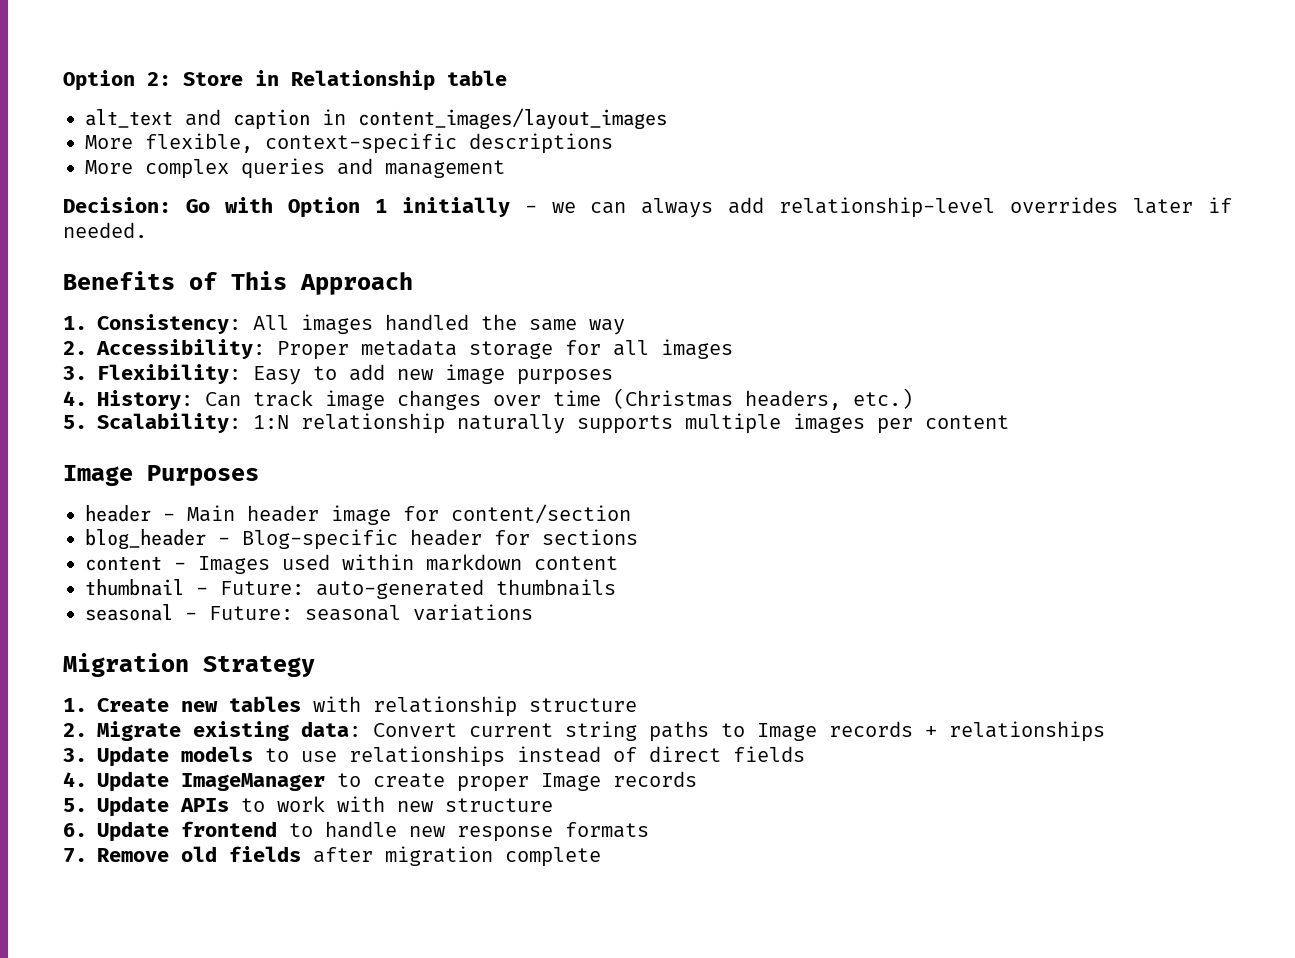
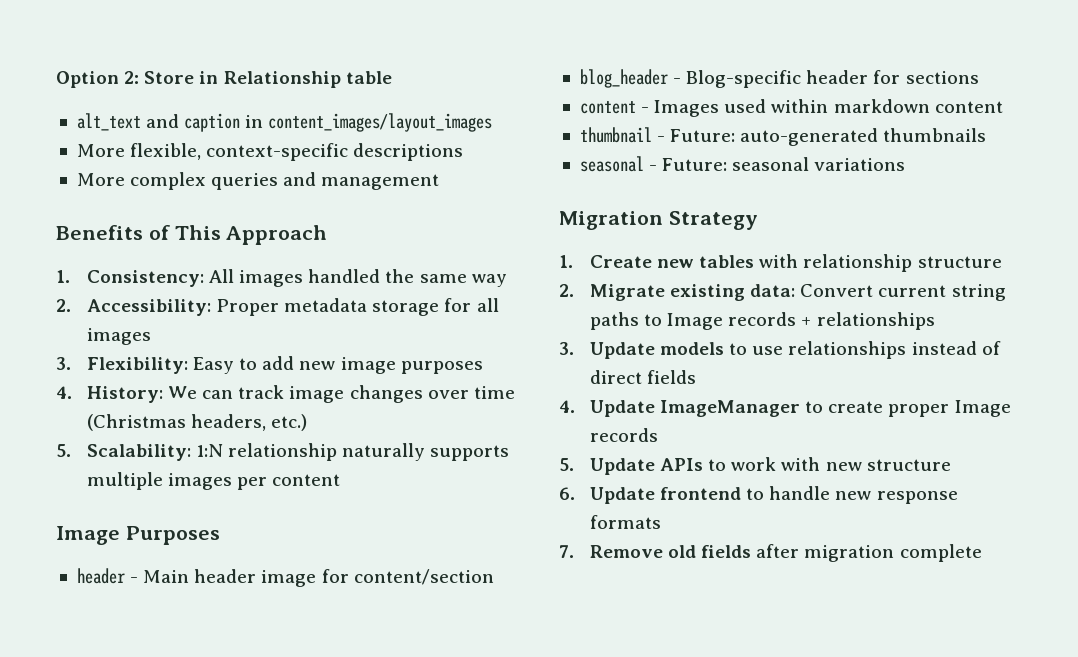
[63,197,1232,218] [63,222,147,238] // Decision: Go with Option 1 initially - we can always add relationship-level overrides later if needed. -> (440, 182) none
[205,392,241,407] Can -> [168,386,234,399] We can

